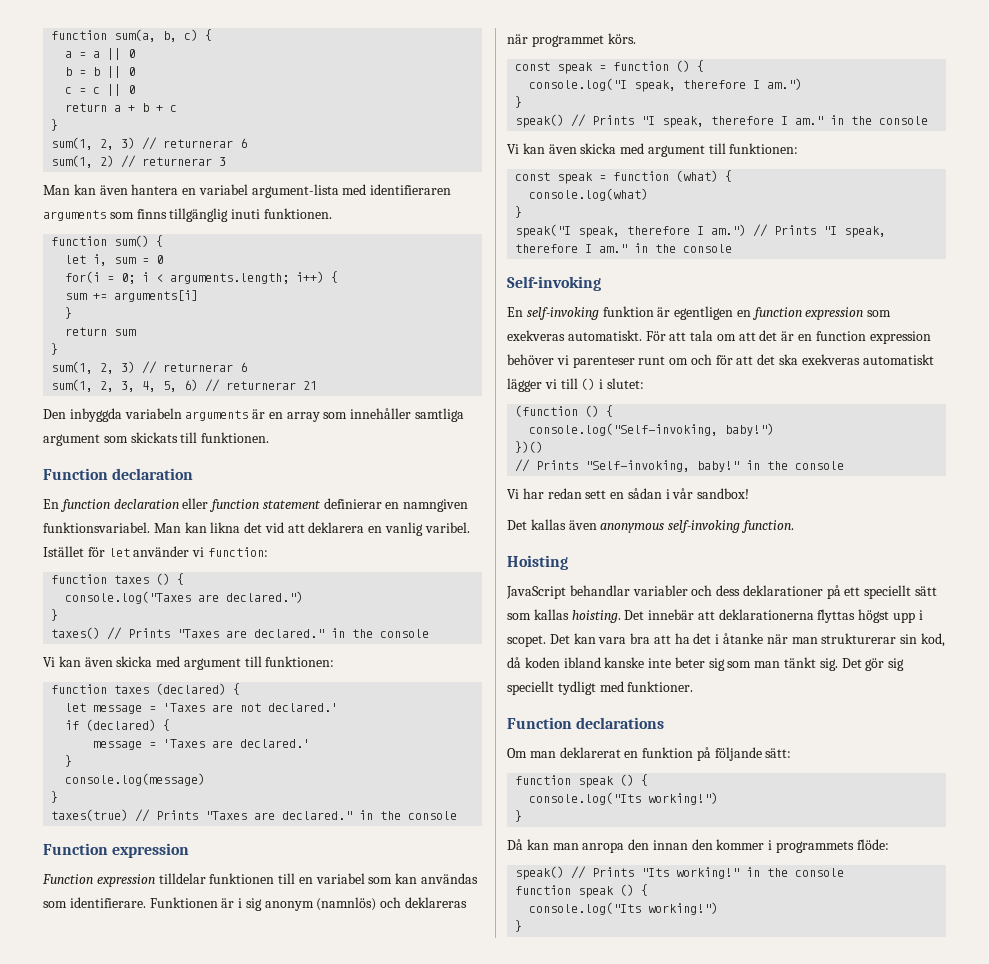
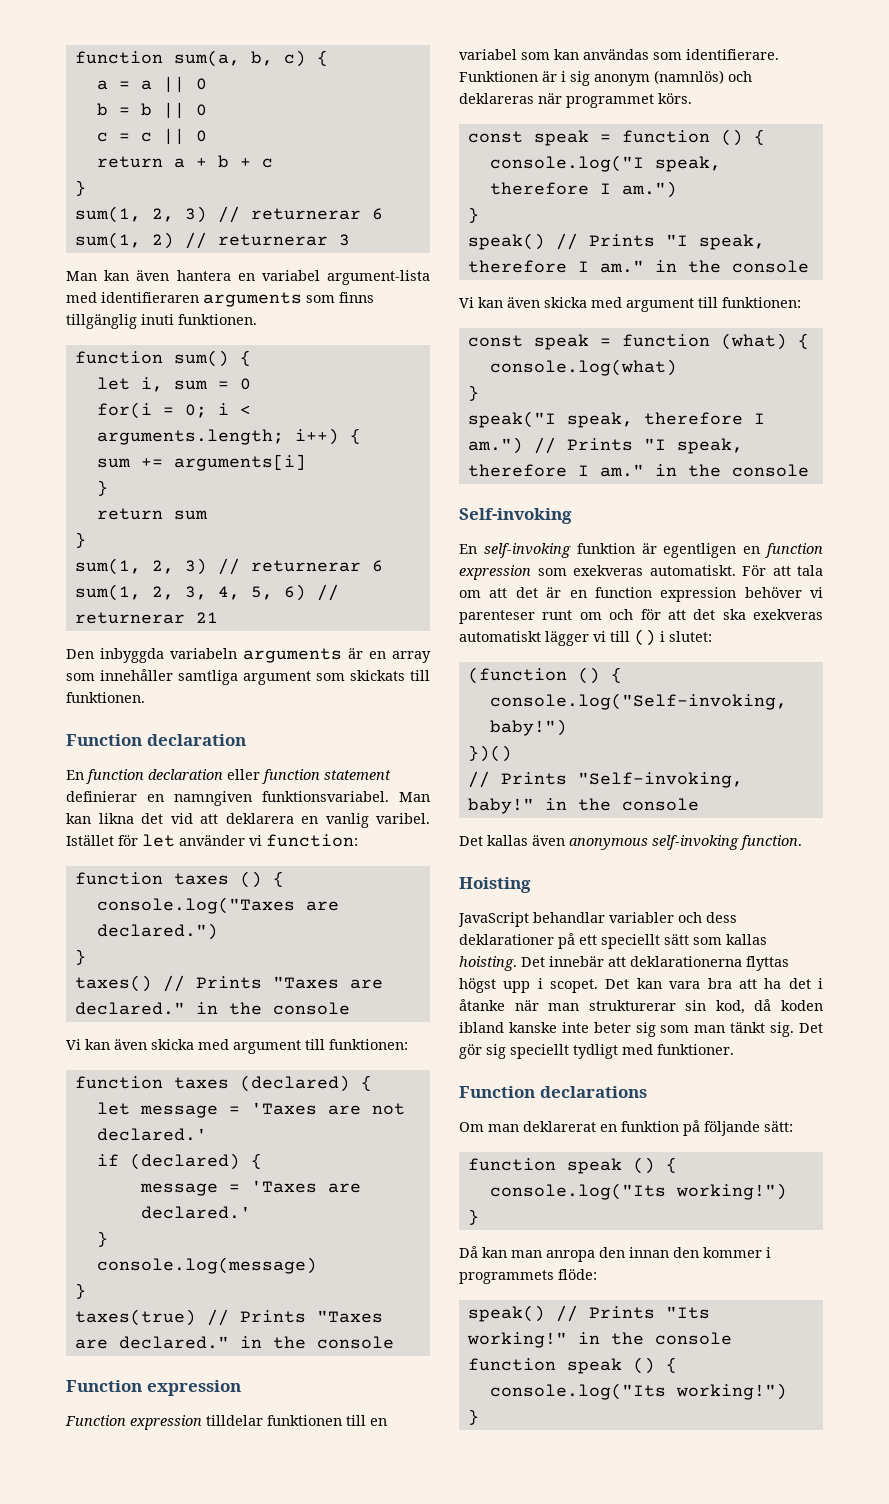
[507,488,750,499] // Vi har redan sett en sådan i vår sandbox! -> (699, 804) none

